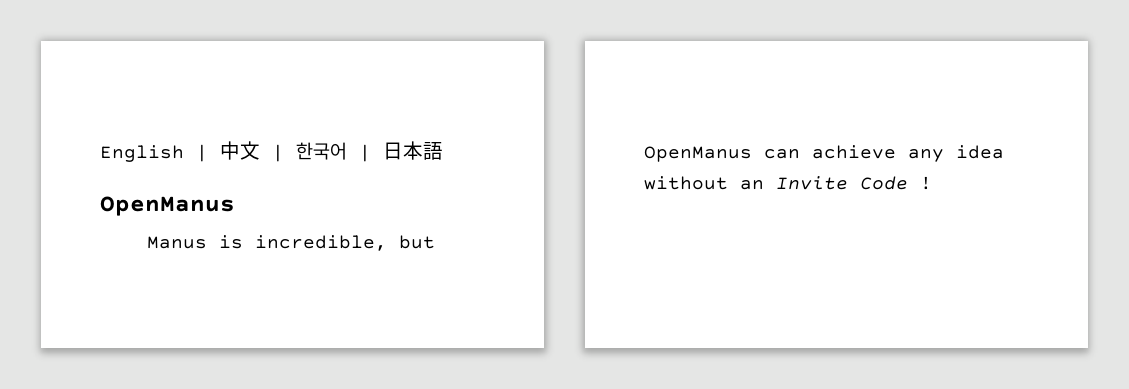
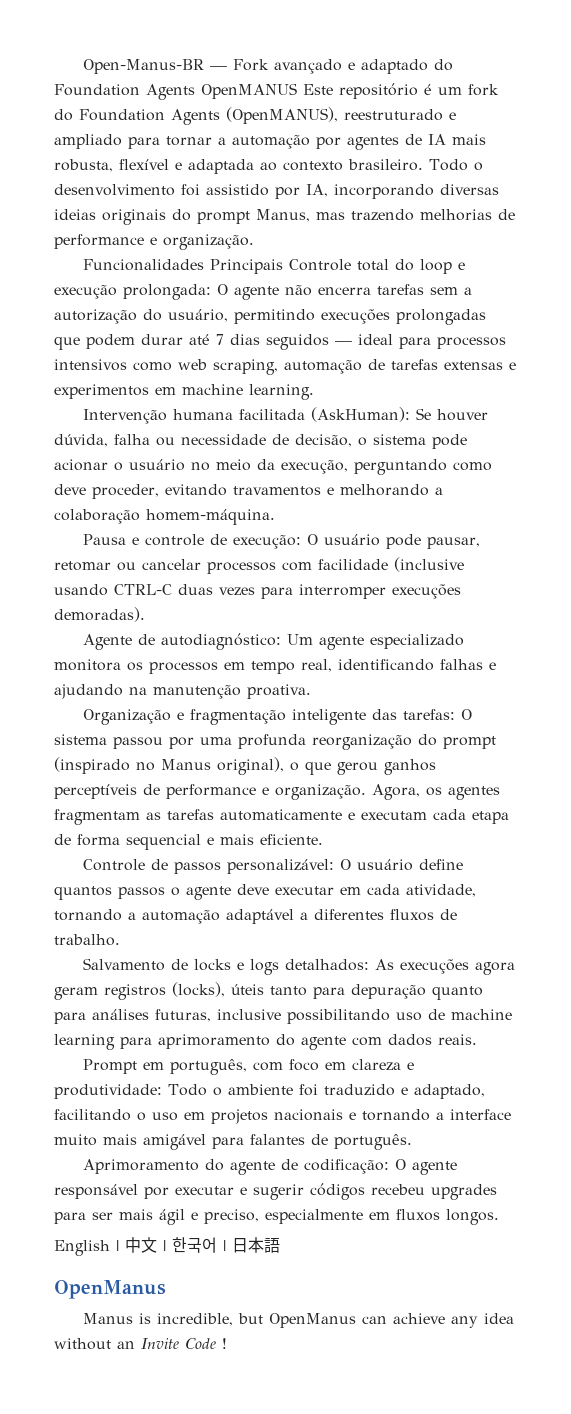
(100, 153) none -> [82,59,453,74] [54,83,499,100] [54,107,456,125] [54,134,486,150] [54,159,483,174] [54,184,499,199] [54,209,515,225] [54,234,254,250] [82,259,465,274] [54,284,472,300] [54,309,486,325] [54,334,506,350] [54,359,516,375] [54,384,314,400] [82,407,488,424] [54,434,467,449] [54,459,492,475] [54,484,443,499] [54,509,275,525] [82,534,480,549] [54,557,464,574] [54,584,461,599] [54,607,145,622] [82,633,464,650] [54,659,496,674] [54,684,311,699] [82,709,472,725] [54,734,496,750] [54,757,436,775] [54,784,500,800] [54,809,509,825] [54,834,323,850] [82,859,463,874] [54,884,476,900] [54,909,457,924] [54,934,120,946] [82,958,515,975] [54,982,483,1000] [54,1009,512,1024] [54,1034,477,1050] [82,1059,414,1075] [54,1084,485,1099] [54,1109,511,1124] [54,1134,412,1150] [82,1159,457,1175] [54,1183,497,1200] [54,1209,499,1225] Open-Manus-BR — Fork avançado e adaptado do Foundation Agents OpenMANUS Este repositório é um fork do Foundation Agents (OpenMANUS), reestruturado e ampliado para tornar a automação por agentes de IA mais robusta, flexível e adaptada ao contexto brasileiro. Todo o desenvolvimento foi assistido por IA, incorporando diversas ideias originais do prompt Manus, mas trazendo melhorias de performance e organização. // Funcionalidades Principais Controle total do loop e execução prolongada: O agente não encerra tarefas sem a autorização do usuário, permitindo execuções prolongadas que podem durar até 7 dias seguidos — ideal para processos intensivos como web scraping, automação de tarefas extensas e experimentos em machine learning. // Intervenção humana facilitada (AskHuman): Se houver dúvida, falha ou necessidade de decisão, o sistema pode acionar o usuário no meio da execução, perguntando como deve proceder, evitando travamentos e melhorando a colaboração homem-máquina. // Pausa e controle de execução: O usuário pode pausar, retomar ou cancelar processos com facilidade (inclusive usando CTRL-C duas vezes para interromper execuções demoradas). // Agente de autodiagnóstico: Um agente especializado monitora os processos em tempo real, identificando falhas e ajudando na manutenção proativa. // Organização e fragmentação inteligente das tarefas: O sistema passou por uma profunda reorganização do prompt (inspirado no Manus original), o que gerou ganhos perceptíveis de performance e organização. Agora, os agentes fragmentam as tarefas automaticamente e executam cada etapa de forma sequencial e mais eficiente. // Controle de passos personalizável: O usuário define quantos passos o agente deve executar em cada atividade, tornando a automação adaptável a diferentes fluxos de trabalho. // Salvamento de locks e logs detalhados: As execuções agora geram registros (locks), úteis tanto para depuração quanto para análises futuras, inclusive possibilitando uso de machine learning para aprimoramento do agente com dados reais. // Prompt em português, com foco em clareza e produtividade: Todo o ambiente foi traduzido e adaptado, facilitando o uso em projetos nacionais e tornando a interface muito mais amigável para falantes de português. // Aprimoramento do agente de codificação: O agente responsável por executar e sugerir códigos recebeu upgrades para ser mais ágil e preciso, especialmente em fluxos longos. //

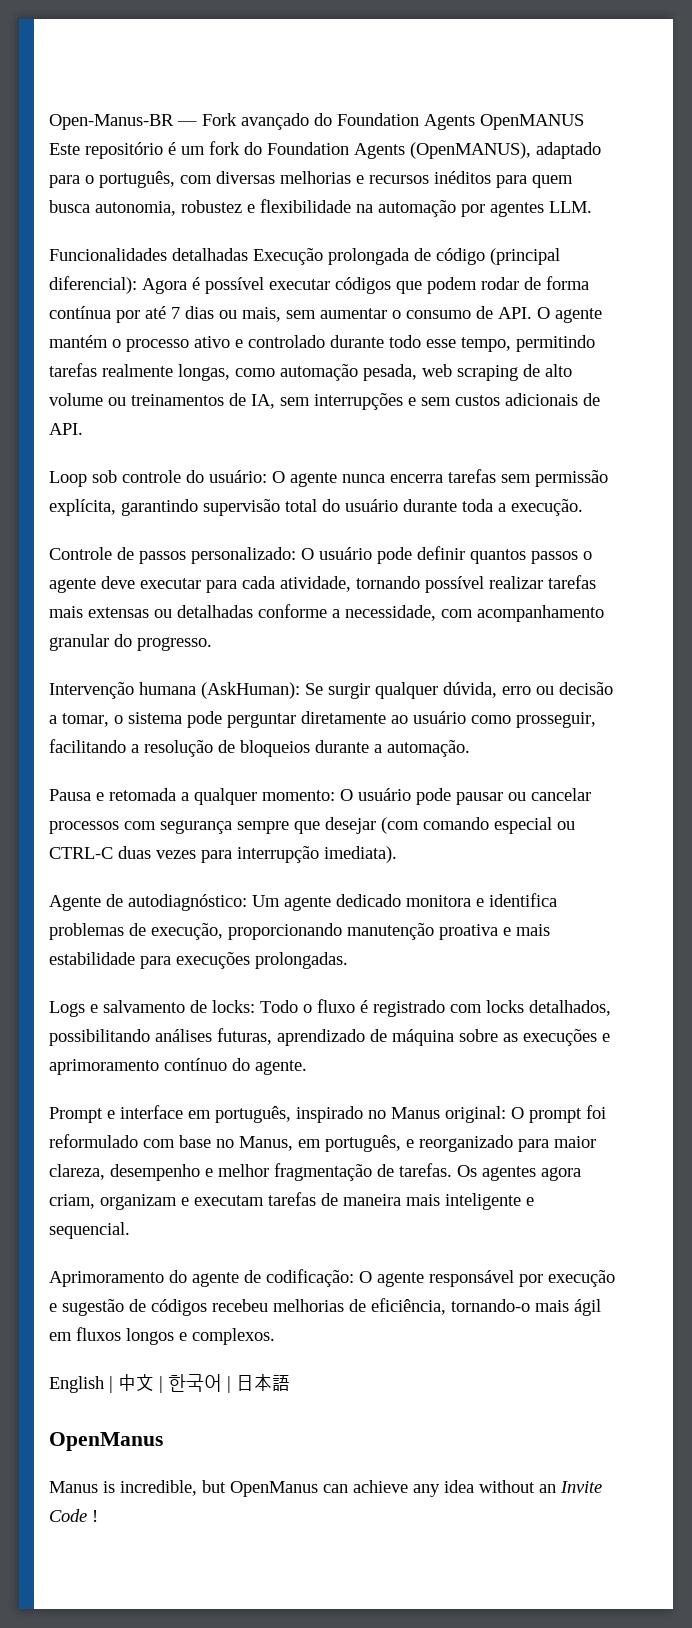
[347,59,428,74] e adaptado -> (309, 121) none
[344,109,456,121] [54,134,486,150] [54,159,483,174] [54,184,499,199] [54,209,515,225] [54,234,254,250] [82,259,465,274] [54,284,472,300] [54,309,486,325] [54,334,506,350] [54,359,516,375] [54,384,314,400] reestruturado e ampliado para tornar a automação por agentes de IA mais robusta, flexível e adaptada ao contexto brasileiro. Todo o desenvolvimento foi assistido por IA, incorporando diversas ideias originais do prompt Manus, mas trazendo melhorias de performance e organização. // Funcionalidades Principais Controle total do loop e execução prolongada: O agente não encerra tarefas sem a autorização do usuário, permitindo execuções prolongadas que podem durar até 7 dias seguidos — ideal para processos intensivos como web scraping, automação de tarefas extensas e experimentos em machine learning. -> [536,142,601,159] [49,171,573,188] [49,199,592,217] [49,248,560,265] [49,276,589,294] [49,306,602,323] [49,335,595,352] [49,363,572,381] [49,393,600,410] [49,423,83,435] [49,469,608,487] [49,499,583,516] [49,546,592,564] [49,575,596,593] [49,604,604,622] [49,634,212,651] adaptado para o português, com diversas melhorias e recursos inéditos para quem busca autonomia, robustez e flexibilidade na automação por agentes LLM. // Funcionalidades detalhadas Execução prolongada de código (principal diferencial): Agora é possível executar códigos que podem rodar de forma contínua por até 7 dias ou mais, sem aumentar o consumo de API. O agente mantém o processo ativo e controlado durante todo esse tempo, permitindo tarefas realmente longas, como automação pesada, web scraping de alto volume ou treinamentos de IA, sem interrupções e sem custos adicionais de API. // Loop sob controle do usuário: O agente nunca encerra tarefas sem permissão explícita, garantindo supervisão total do usuário durante toda a execução. // Controle de passos personalizado: O usuário pode definir quantos passos o agente deve executar para cada atividade, tornando possível realizar tarefas mais extensas ou detalhadas conforme a necessidade, com acompanhamento granular do progresso.
[238,409,305,420] facilitada -> (196, 688) none
[436,409,488,421] [54,434,467,449] [54,459,492,475] [54,484,443,499] [54,509,275,525] [82,534,480,549] [54,561,111,571] houver dúvida, falha ou necessidade de decisão, o sistema pode acionar o usuário no meio da execução, perguntando como deve proceder, evitando travamentos e melhorando a colaboração homem-máquina. // Pausa e controle de execução: O usuário pode pausar, retomar -> [328,682,613,699] [49,711,596,728] [49,739,470,757] [49,788,503,805] surgir qualquer dúvida, erro ou decisão a tomar, o sistema pode perguntar diretamente ao usuário como prosseguir, facilitando a resolução de bloqueios durante a automação. // Pausa e retomada a qualquer momento: O usuário pode pausar
[318,557,464,572] [54,584,108,596] facilidade (inclusive usando -> [160,817,575,834] segurança sempre que desejar (com comando especial ou
[299,584,461,599] [54,607,145,622] interromper execuções demoradas). -> [237,846,397,863] interrupção imediata).
[369,634,464,649] [54,659,496,674] [54,684,311,699] [82,709,472,725] [54,734,496,750] [54,757,436,775] [54,784,500,800] [54,809,509,825] [54,834,323,850] [82,859,463,874] [54,884,476,900] [54,909,457,924] [54,934,120,946] [82,958,515,975] [54,982,483,1000] [54,1009,512,1024] [54,1034,477,1050] [82,1059,414,1075] [54,1084,485,1099] [54,1109,511,1124] [54,1134,412,1150] especializado monitora os processos em tempo real, identificando falhas e ajudando na manutenção proativa. // Organização e fragmentação inteligente das tarefas: O sistema passou por uma profunda reorganização do prompt (inspirado no Manus original), o que gerou ganhos perceptíveis de performance e organização. Agora, os agentes fragmentam as tarefas automaticamente e executam cada etapa de forma sequencial e mais eficiente. // Controle de passos personalizável: O usuário define quantos passos o agente deve executar em cada atividade, tornando a automação adaptável a diferentes fluxos de trabalho. // Salvamento de locks e logs detalhados: As execuções agora geram registros (locks), úteis tanto para depuração quanto para análises futuras, inclusive possibilitando uso de machine learning para aprimoramento do agente com dados reais. // Prompt em português, com foco em clareza e produtividade: Todo o ambiente foi traduzido e adaptado, facilitando o uso em projetos nacionais e tornando a interface muito mais amigável para falantes de português. -> [336,893,557,907] [49,923,550,940] [49,952,348,969] [49,999,611,1017] [49,1028,610,1046] [49,1058,307,1075] [49,1105,606,1123] [49,1134,596,1152] [49,1163,581,1181] [49,1192,534,1210] [49,1222,130,1239] dedicado monitora e identifica problemas de execução, proporcionando manutenção proativa e mais estabilidade para execuções prolongadas. // Logs e salvamento de locks: Todo o fluxo é registrado com locks detalhados, possibilitando análises futuras, aprendizado de máquina sobre as execuções e aprimoramento contínuo do agente. // Prompt e interface em português, inspirado no Manus original: O prompt foi reformulado com base no Manus, em português, e reorganizado para maior clareza, desempenho e melhor fragmentação de tarefas. Os agentes agora criam, organizam e executam tarefas de maneira mais inteligente e sequencial.
[175,1183,497,1200] [54,1209,499,1225] executar e sugerir códigos recebeu upgrades para ser mais ágil e preciso, especialmente em fluxos longos. -> [548,1270,615,1287] [49,1298,601,1316] [49,1327,275,1345] execução e sugestão de códigos recebeu melhorias de eficiência, tornando-o mais ágil em fluxos longos e complexos.

